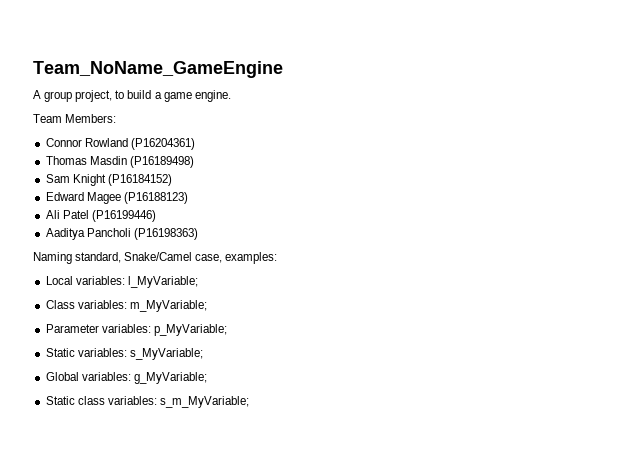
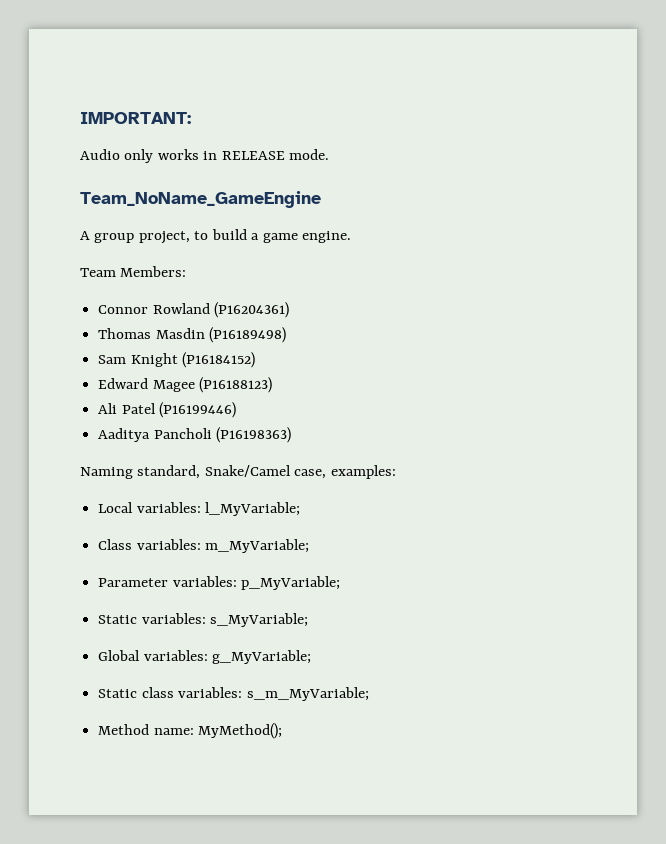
(33, 69) none -> [80,112,191,124] [80,149,330,163] IMPORTANT: // Audio only works in RELEASE mode. //
(249, 402) none -> [98,723,283,739] // Method name: MyMethod();

